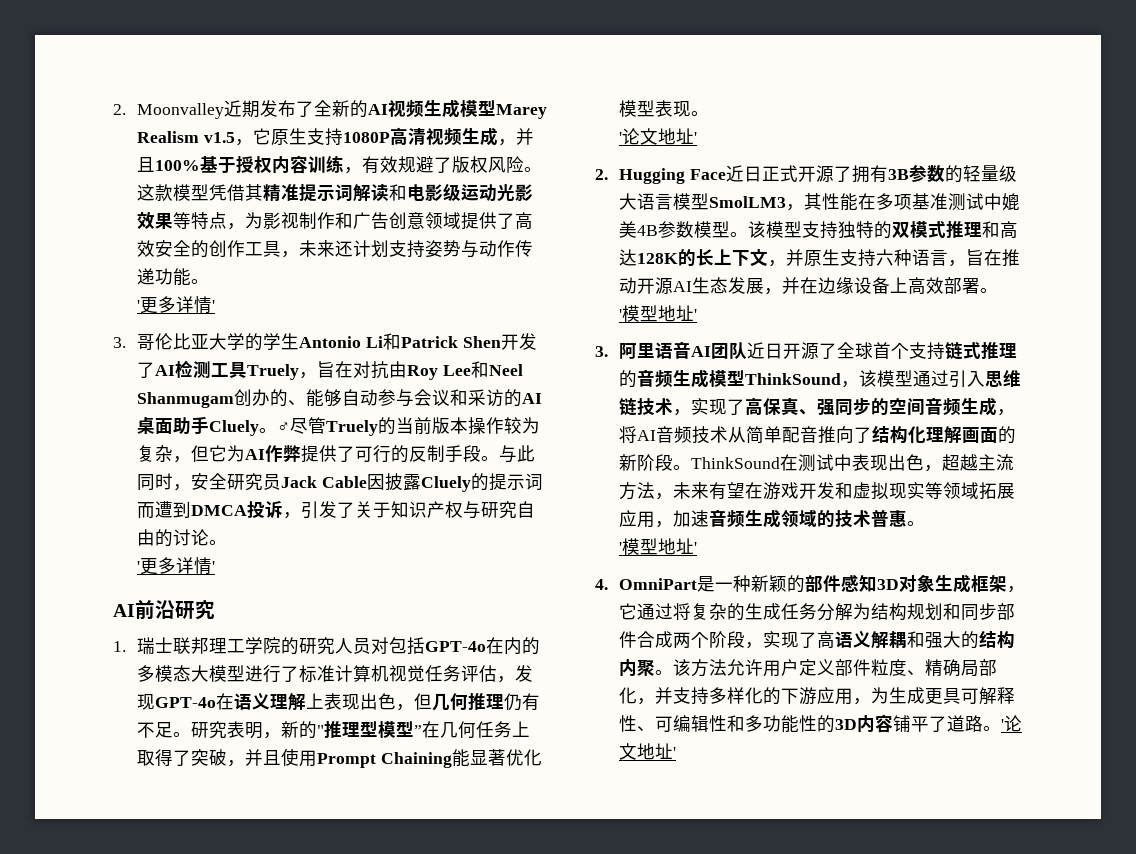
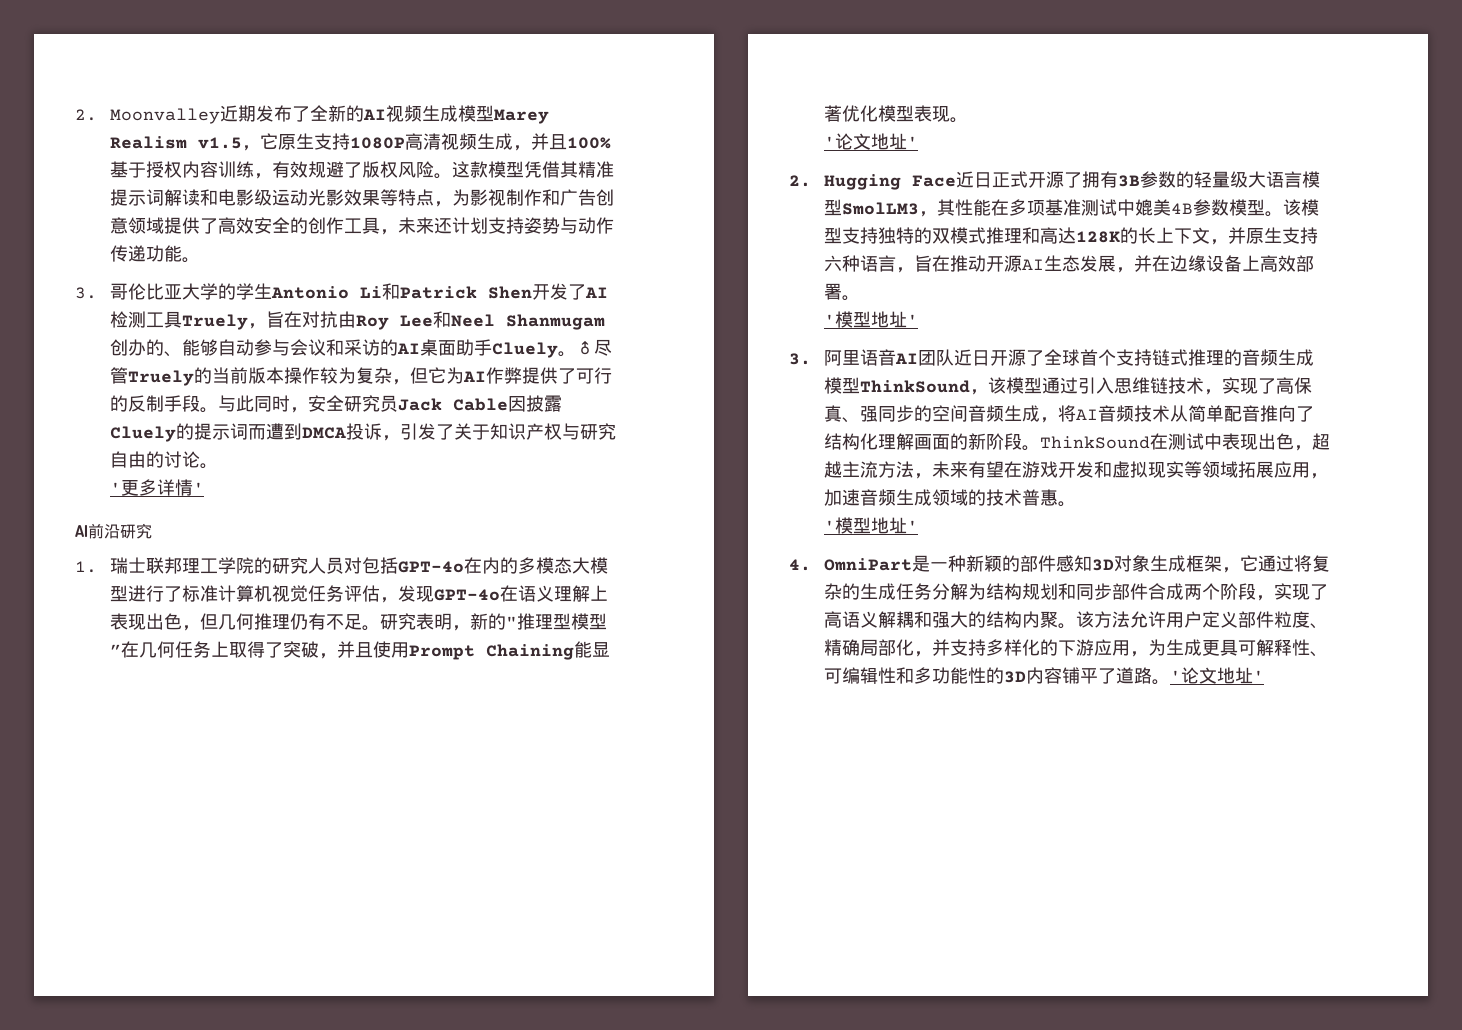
[137,296,216,314] // '更多详情' -> (200, 260) none

